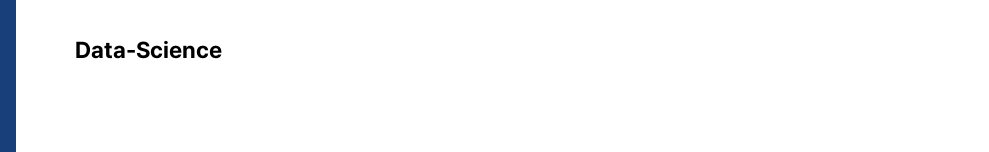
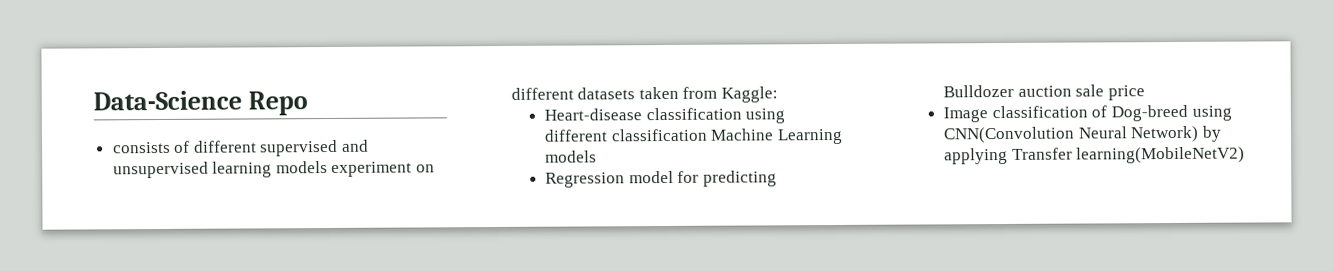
(222, 49) none -> [247,91,308,116] [112,139,370,157] [112,161,436,179] [510,86,779,103] [544,107,786,124] [544,128,844,145] [545,150,598,163] [545,170,778,188] [943,84,1146,101] [943,104,1232,123] [943,125,1223,144] [944,146,1246,165] Repo // consists of different supervised and unsupervised learning models experiment on different datasets taken from Kaggle: // Heart-disease classification using different classification Machine Learning models // Regression model for predicting Bulldozer auction sale price // Image classification of Dog-breed using CNN(Convolution Neural Network) by applying Transfer learning(MobileNetV2)

